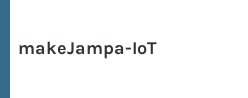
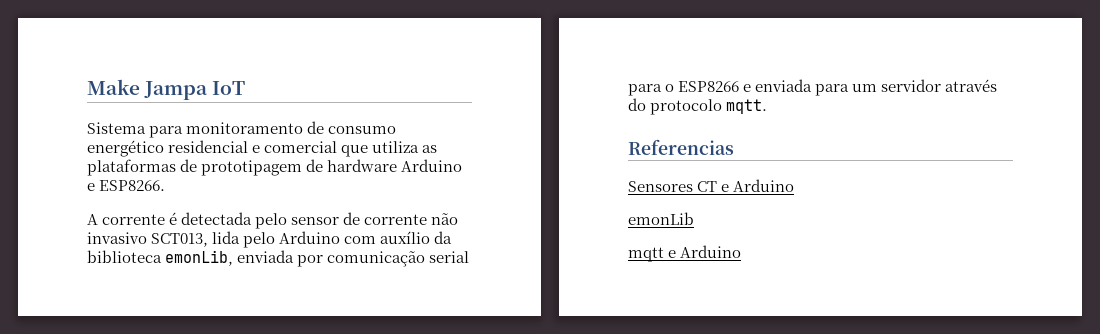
[18,41,157,59] makeJampa-IoT -> [87,79,246,100] [87,121,397,138] [87,140,438,157] [87,159,463,176] [87,180,166,191] [87,212,459,229] [87,231,453,248] [87,250,470,267] [628,79,998,96] [628,98,768,115] [628,139,734,155] [628,179,795,192] [628,212,694,225] [628,245,742,262] Make Jampa IoT // Sistema para monitoramento de consumo energético residencial e comercial que utiliza as plataformas de prototipagem de hardware Arduino e ESP8266. // A corrente é detectada pelo sensor de corrente não invasivo SCT013, lida pelo Arduino com auxílio da biblioteca emonLib, enviada por comunicação serial para o ESP8266 e enviada para um servidor através do protocolo mqtt. // Referencias // Sensores CT e Arduino // emonLib // mqtt e Arduino

